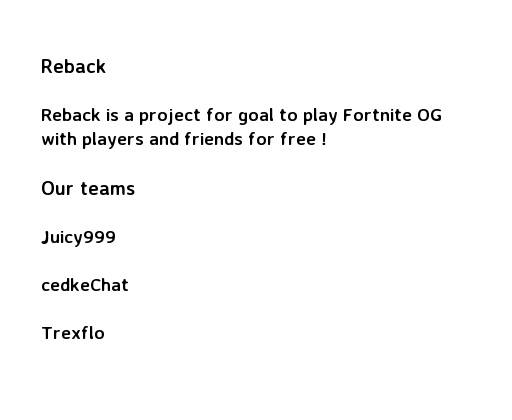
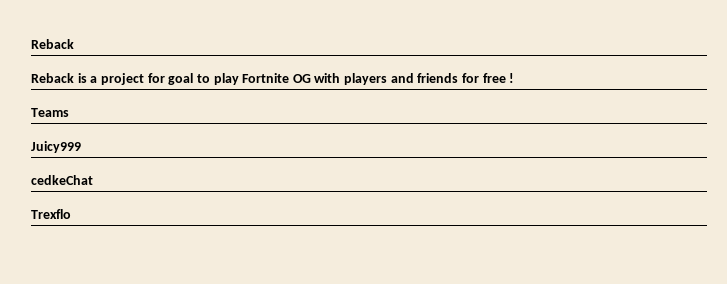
[41,181,135,195] Our teams -> [31,108,69,117] Teams

